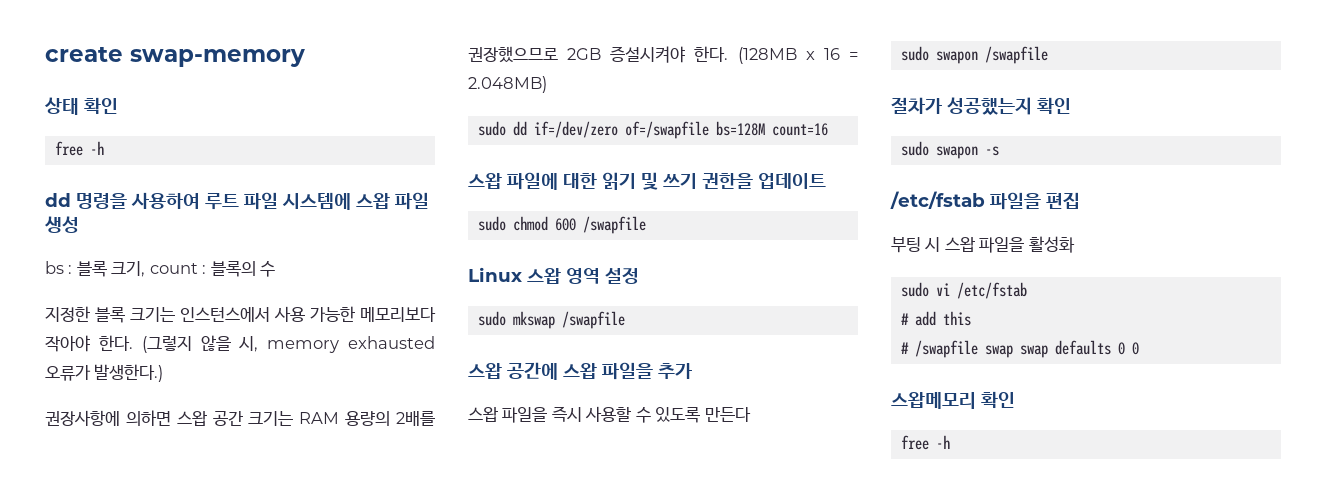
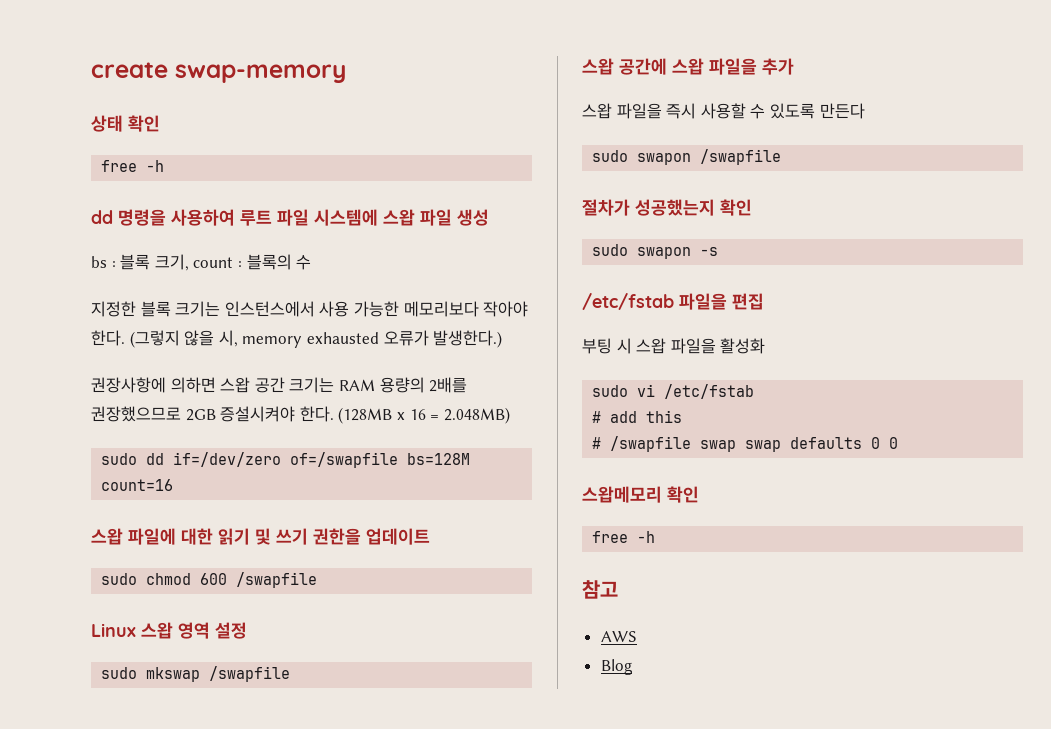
(950, 442) none -> [582,580,618,599] [600,631,637,642] [600,659,633,675] // 참고 // AWS // Blog

